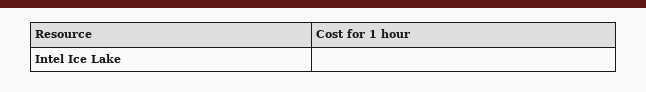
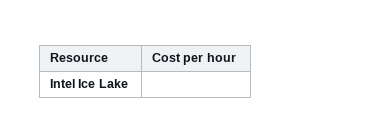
[346,29,377,38] for 1 -> [183,54,204,65] per

